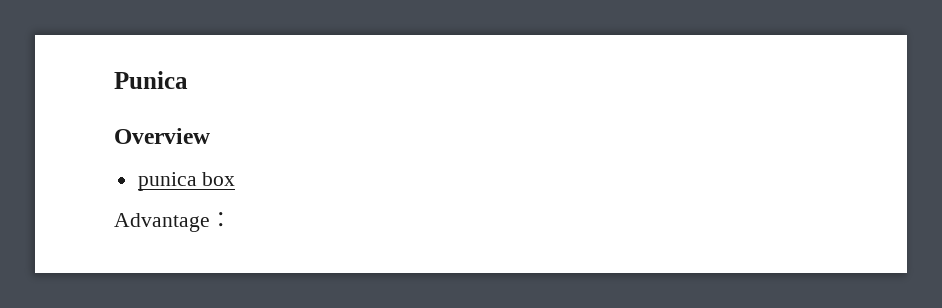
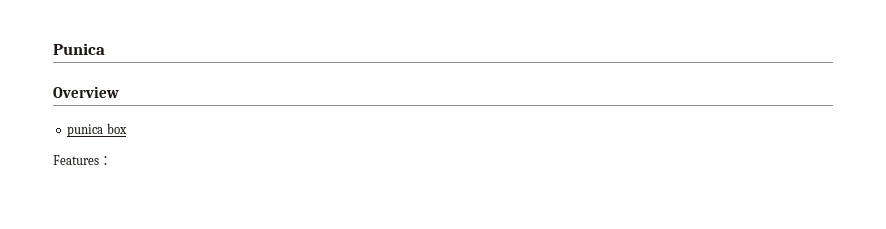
[114,213,210,232] Advantage -> [53,155,99,165] Features

